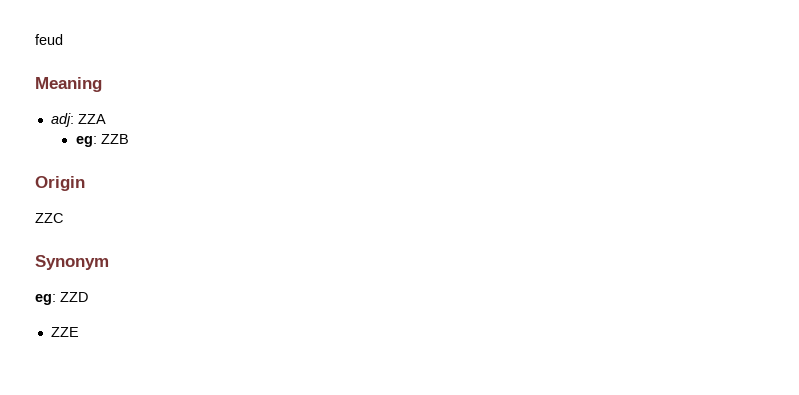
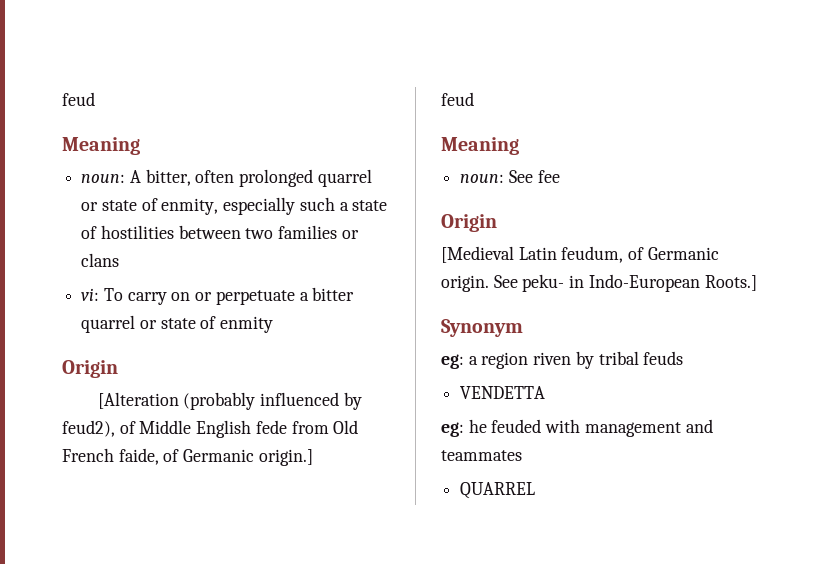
[35,34,63,45] [35,77,102,92] [50,113,106,127] [75,134,129,147] [35,176,85,191] [35,213,63,223] [35,255,109,270] [35,292,88,305] [50,327,79,337] feud // Meaning // adj: ZZA // eg: ZZB // Origin // ZZC // Synonym // eg: ZZD // ZZE -> [62,92,95,106] [62,137,140,155] [81,169,372,187] [81,197,388,215] [81,225,359,239] [81,253,120,267] [81,287,355,305] [81,315,274,333] [62,360,118,378] [97,392,362,410] [62,420,359,438] [62,448,313,466] [441,92,474,106] [441,137,519,155] [460,170,560,183] [441,214,497,232] [441,246,719,263] [441,274,757,292] [441,319,523,337] [441,351,684,369] [460,386,546,399] [441,419,713,437] [441,450,522,461] [460,482,536,499] feud // Meaning // noun: A bitter, often prolonged quarrel or state of enmity, especially such a state of hostilities between two families or clans // vi: To carry on or perpetuate a bitter quarrel or state of enmity // Origin // [Alteration (probably influenced by feud2), of Middle English fede from Old French faide, of Germanic origin.] // feud // Meaning // noun: See fee // Origin // [Medieval Latin feudum, of Germanic origin. See peku- in Indo-European Roots.] // Synonym // eg: a region riven by tribal feuds // VENDETTA // eg: he feuded with management and teammates // QUARREL

